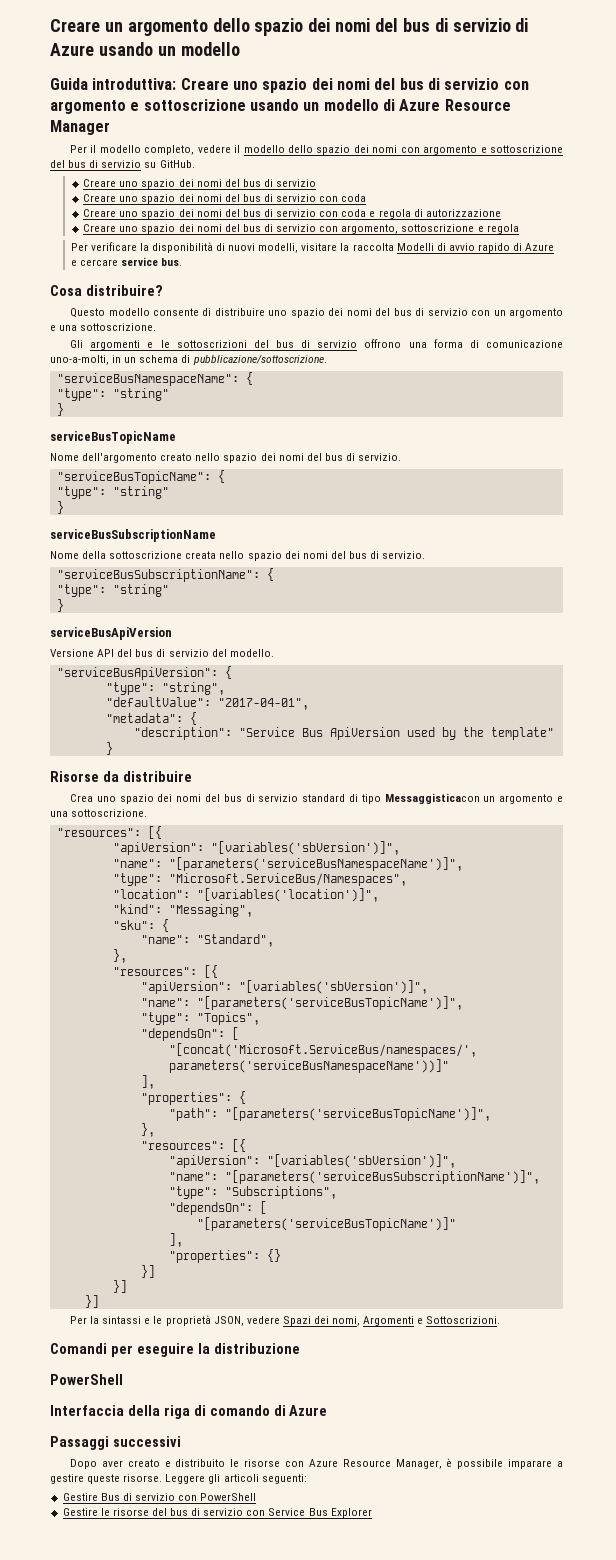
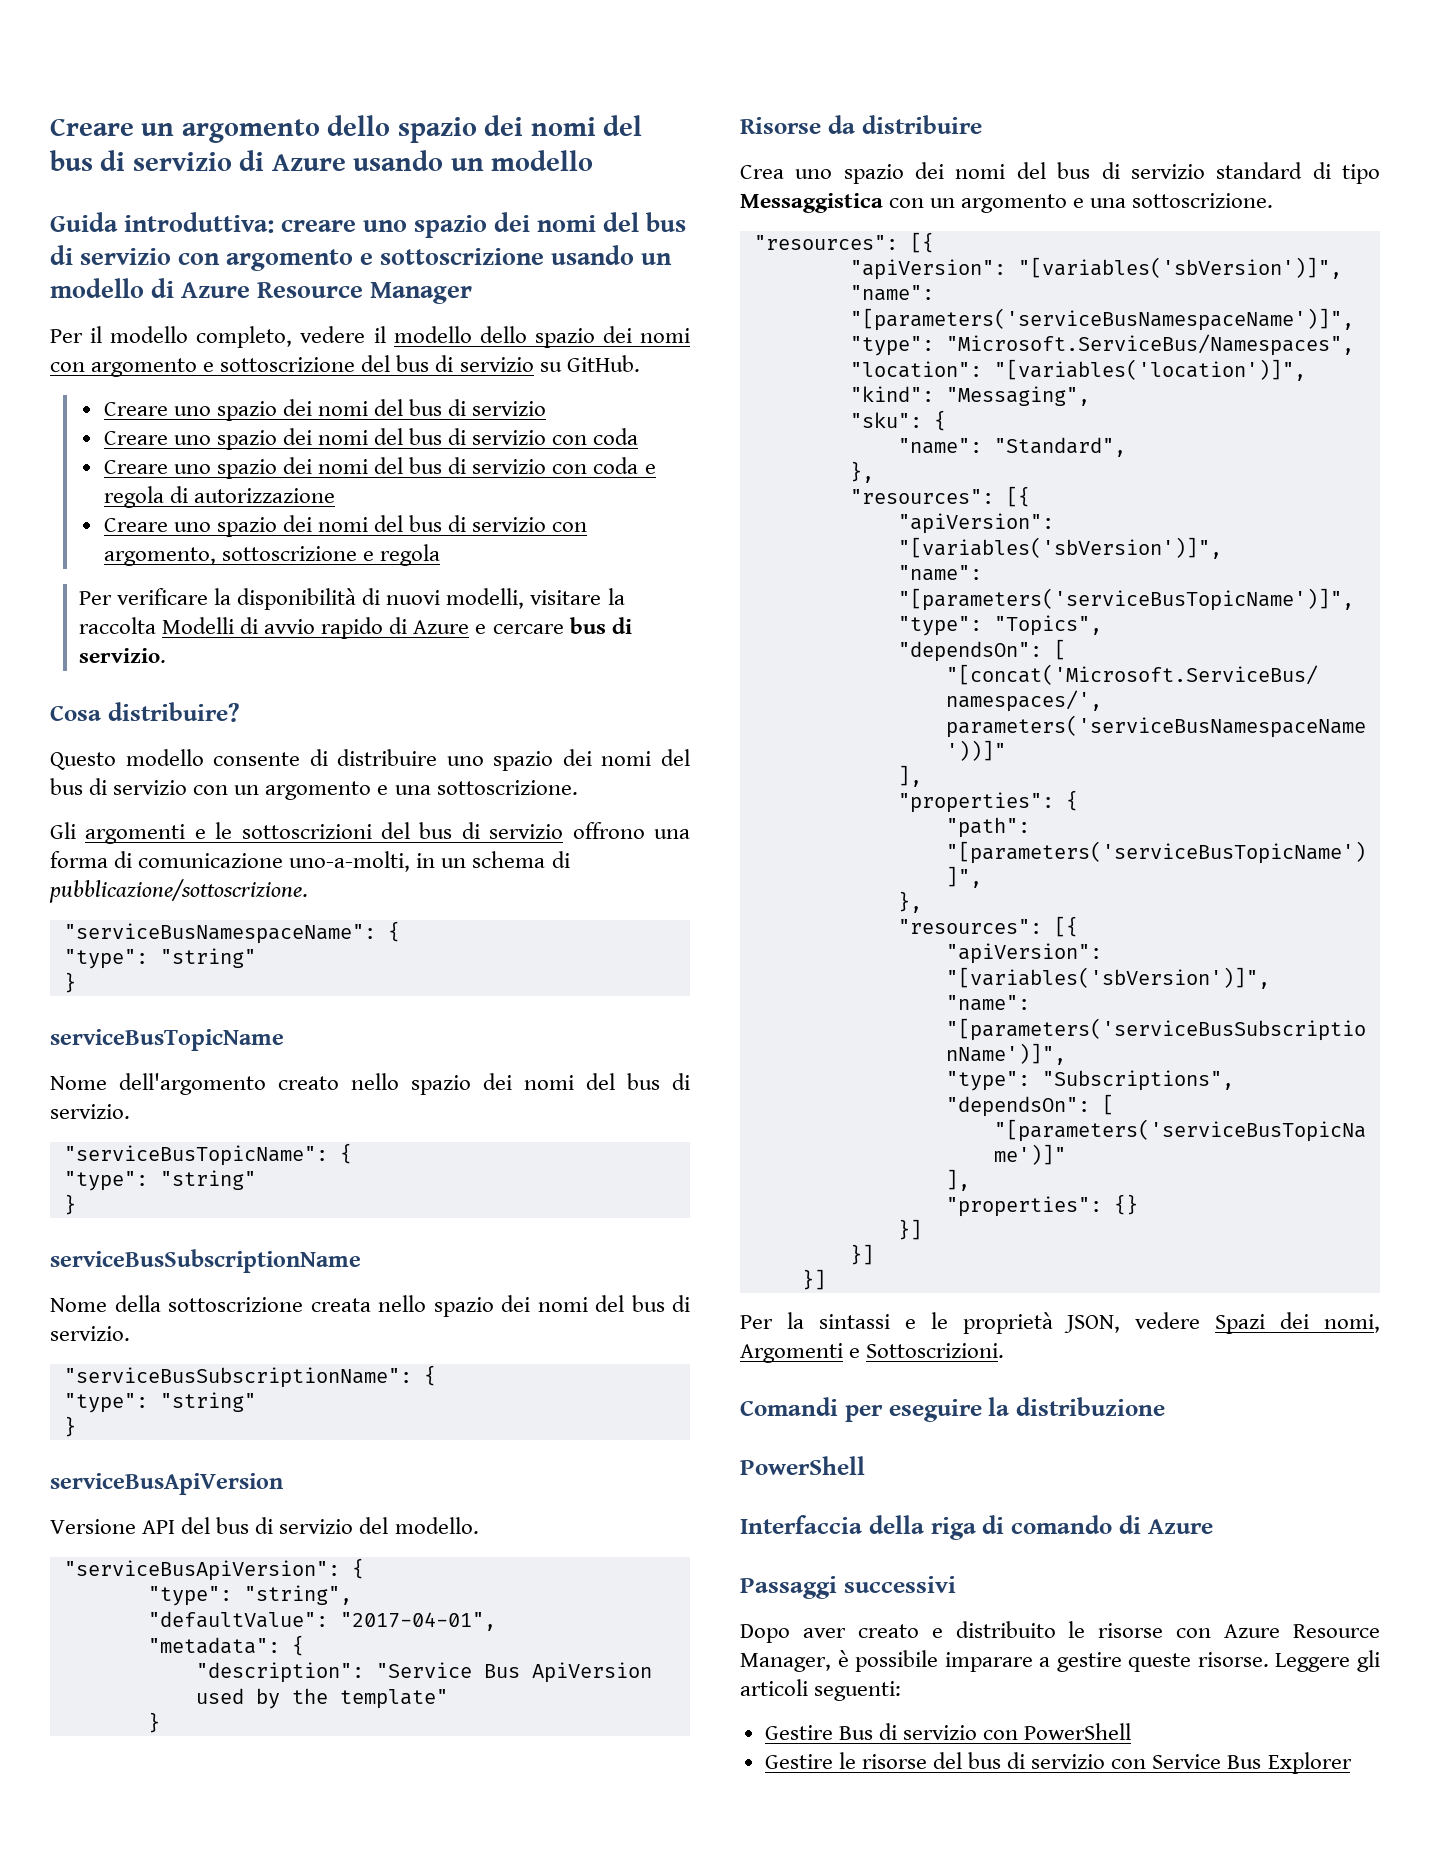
[180,78,229,90] Creare -> [281,220,357,232] creare
[120,257,182,266] service bus. -> [569,617,632,634] [78,648,166,663] bus di servizio.
[384,793,480,804] Messaggisticacon -> [740,193,925,213] Messaggistica con

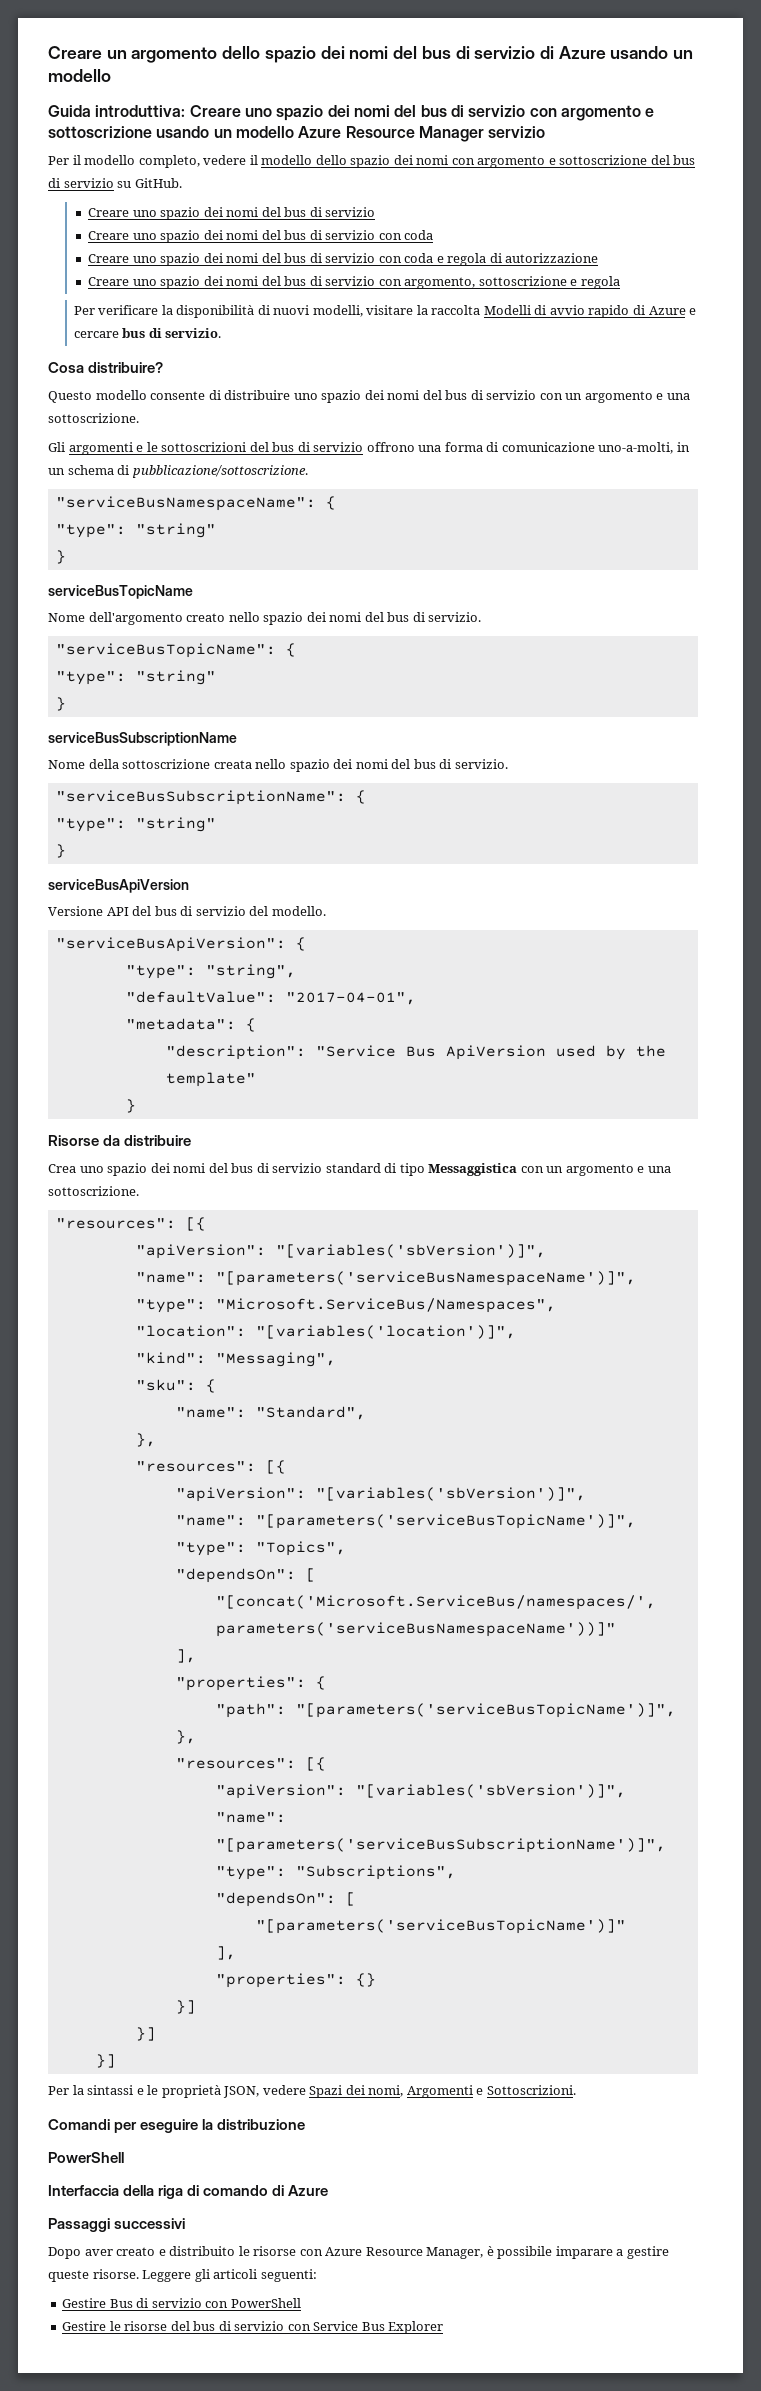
[281,220,357,232] creare -> [189,105,241,117] Creare
[151,278,175,298] di -> (294, 132) none
(473, 293) none -> [488,126,546,138] servizio

